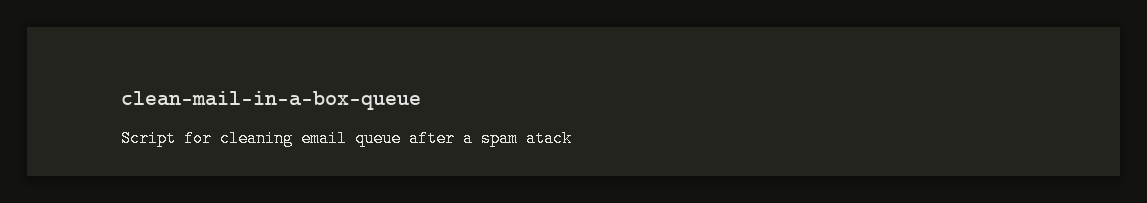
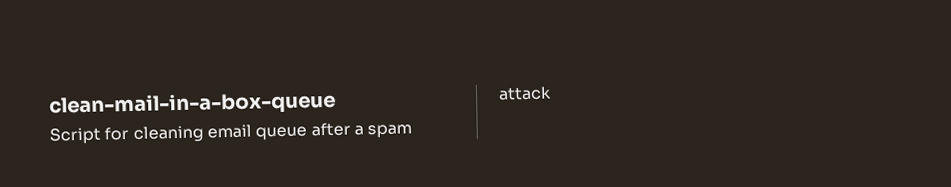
[526,130,572,147] atack -> [498,86,552,101] attack

